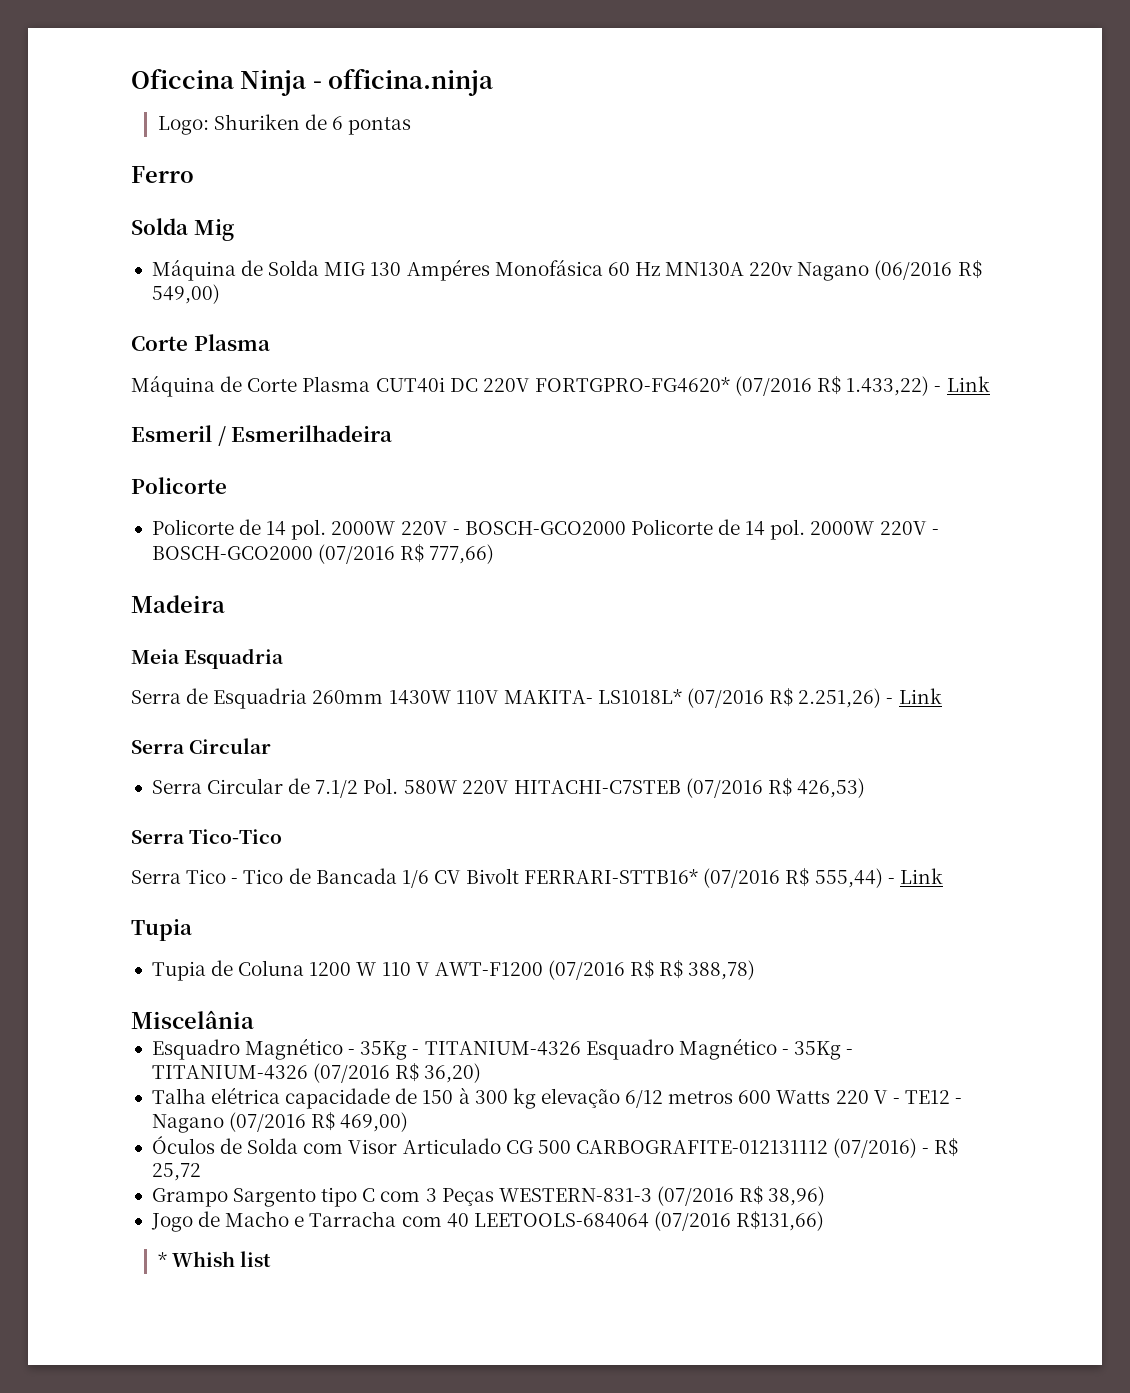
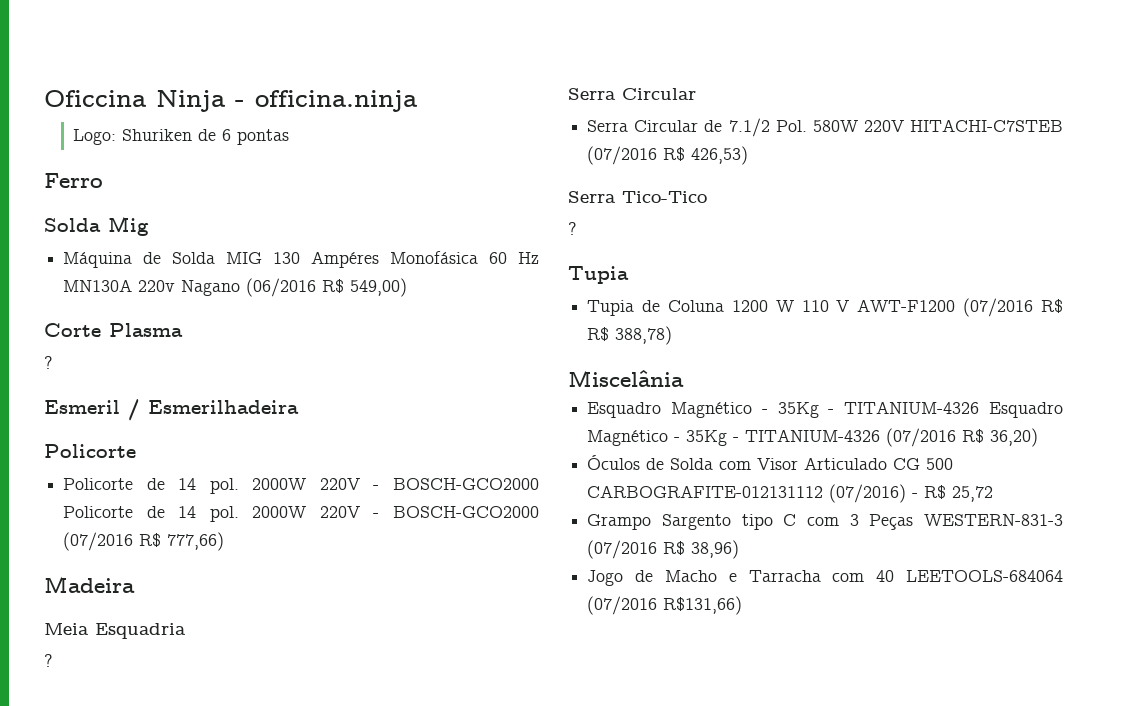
[131,375,990,397] Máquina de Corte Plasma CUT40i DC 220V FORTGPRO-FG4620* (07/2016 R$ 1.433,22) - Link -> [44,356,53,369] ?
[131,688,942,709] Serra de Esquadria 260mm 1430W 110V MAKITA- LS1018L* (07/2016 R$ 2.251,26) - Link -> [44,654,53,667] ?
[131,868,943,888] Serra Tico - Tico de Bancada 1/6 CV Bivolt FERRARI-STTB16* (07/2016 R$ 555,44) - Link -> [568,222,577,235] ?
[151,1087,963,1109] [151,1112,409,1133] // Talha elétrica capacidade de 150 à 300 kg elevação 6/12 metros 600 Watts 220 V - TE12 - Nagano (07/2016 R$ 469,00) -> (1039, 437) none
[157,1251,271,1267] // * Whish list -> (743, 605) none

